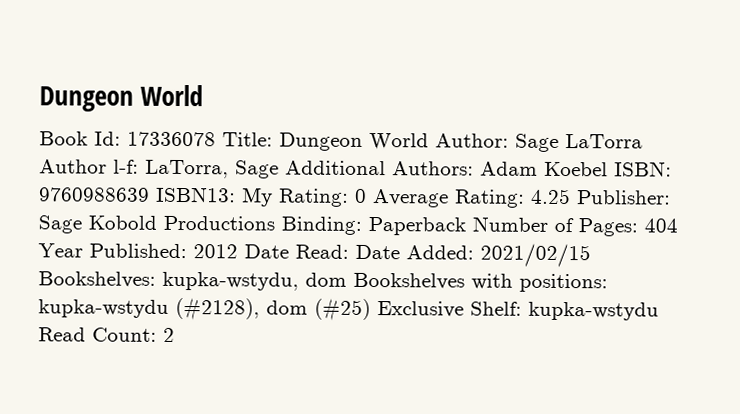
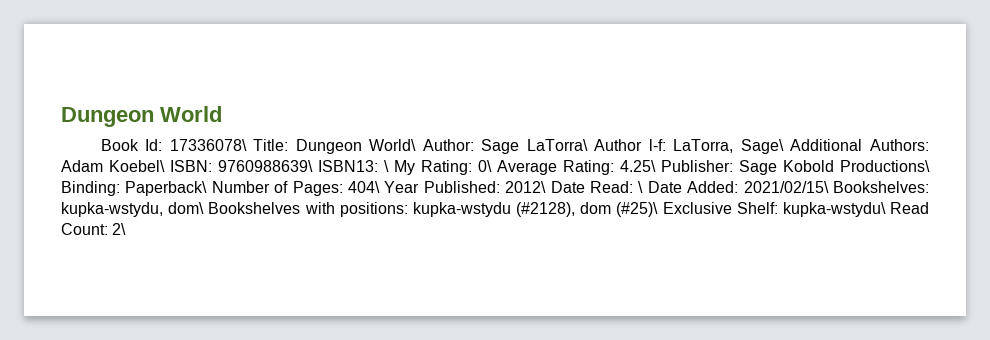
[127,131,216,147] 17336078 -> [169,139,247,151] 17336078\
[369,132,429,150] World -> [369,139,417,151] World\
[565,134,643,149] LaTorra -> [526,139,588,151] LaTorra\
[235,160,279,179] Sage -> [740,139,784,154] Sage\
[544,161,672,177] [39,186,236,203] Koebel ISBN: 9760988639 ISBN13: -> [109,160,389,172] Koebel\ ISBN: 9760988639\ ISBN13: \
[355,188,367,203] 0 -> [478,160,492,172] 0\
[531,188,571,205] 4.25 -> [620,160,656,172] 4.25\
[163,215,466,236] Productions Binding: Paperback -> [840,160,930,172] [61,181,208,196] Productions\ Binding: Paperback\
[644,218,678,233] 404 -> [348,181,380,193] 404\
[193,244,238,259] 2012 -> [505,181,547,193] 2012\
(349, 251) none -> [638,181,644,193] \
[480,243,591,268] 2021/02/15 -> [743,181,829,193] 2021/02/15\
[305,272,347,287] dom -> [168,202,205,214] dom\
[314,297,371,322] (#25) -> [616,202,659,217] (#25)\
[528,301,659,321] kupka-wstydu -> [782,202,886,217] kupka-wstydu\
[163,327,175,342] 2 -> [112,223,127,235] 2\

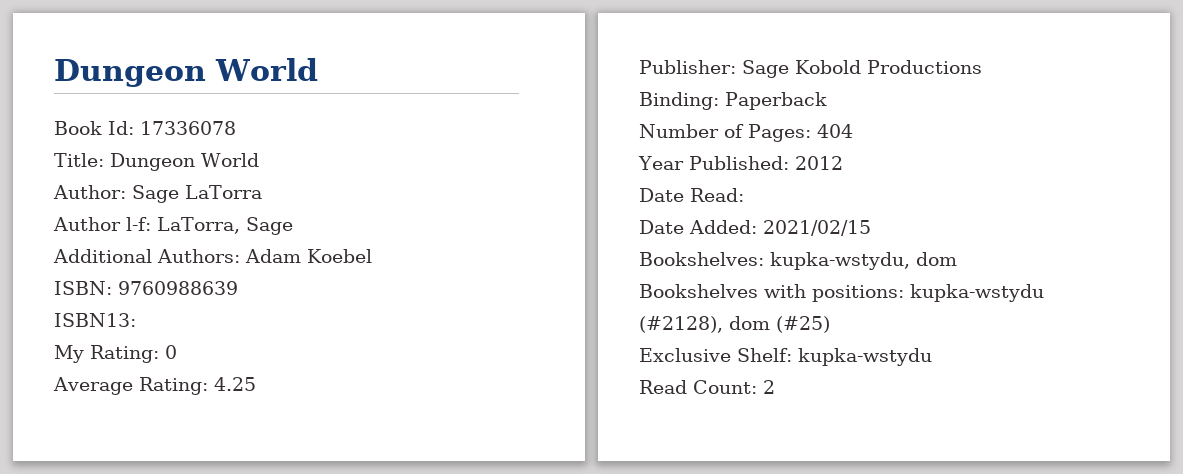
[169,139,247,151] 17336078\ -> [140,121,236,135] 17336078 //
[369,139,417,151] World\ -> [201,153,259,167] World //
[526,139,588,151] LaTorra\ -> [185,185,262,199] LaTorra //
[740,139,784,154] Sage\ -> [245,217,293,235] Sage //
[109,160,313,172] Koebel\ ISBN: 9760988639\ -> [307,249,372,263] [54,281,238,295] Koebel // ISBN: 9760988639 //
[384,160,389,172] \ -> (136, 320) //
[478,160,492,172] 0\ -> [165,345,177,359] 0 //
[620,160,656,172] 4.25\ -> [213,377,256,391] 4.25 //
[840,160,930,172] [61,181,208,196] Productions\ Binding: Paperback\ -> [867,60,982,74] [639,92,827,110] Productions // Binding: Paperback //
[348,181,380,193] 404\ -> [816,124,853,138] 404 //
[505,181,547,193] 2012\ -> [794,156,843,170] 2012 //
[638,181,644,193] \ -> (744, 195) //
[743,181,829,193] 2021/02/15\ -> [763,220,871,236] 2021/02/15 //
[168,202,205,214] dom\ -> [916,252,957,266] dom //
[616,202,659,217] (#25)\ -> [776,316,830,333] (#25) //
[782,202,886,217] kupka-wstydu\ -> [798,348,932,366] kupka-wstydu //
[112,223,127,235] 2\ -> [763,380,775,394] 2

